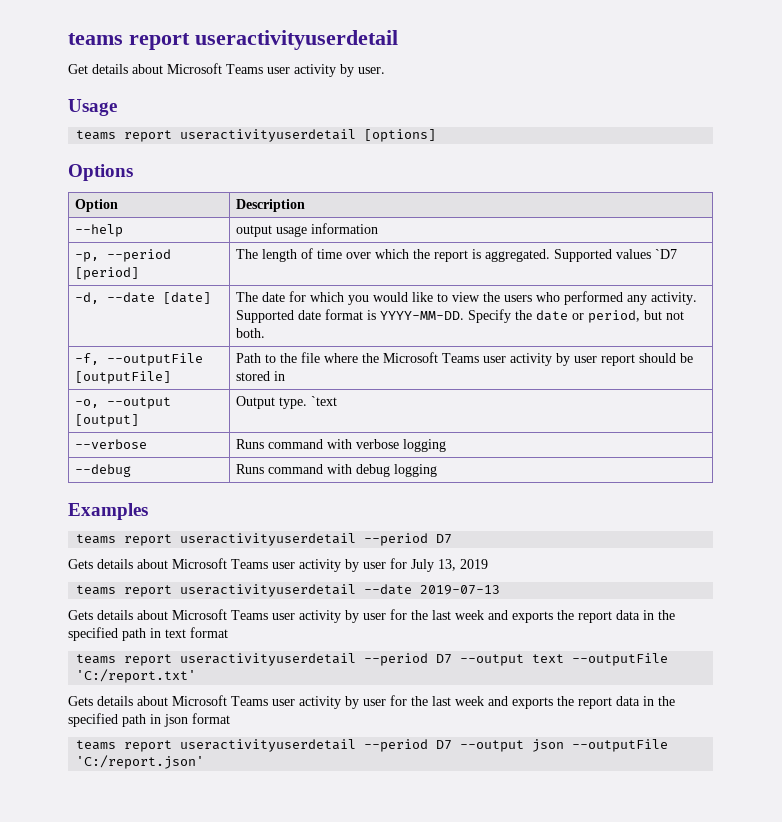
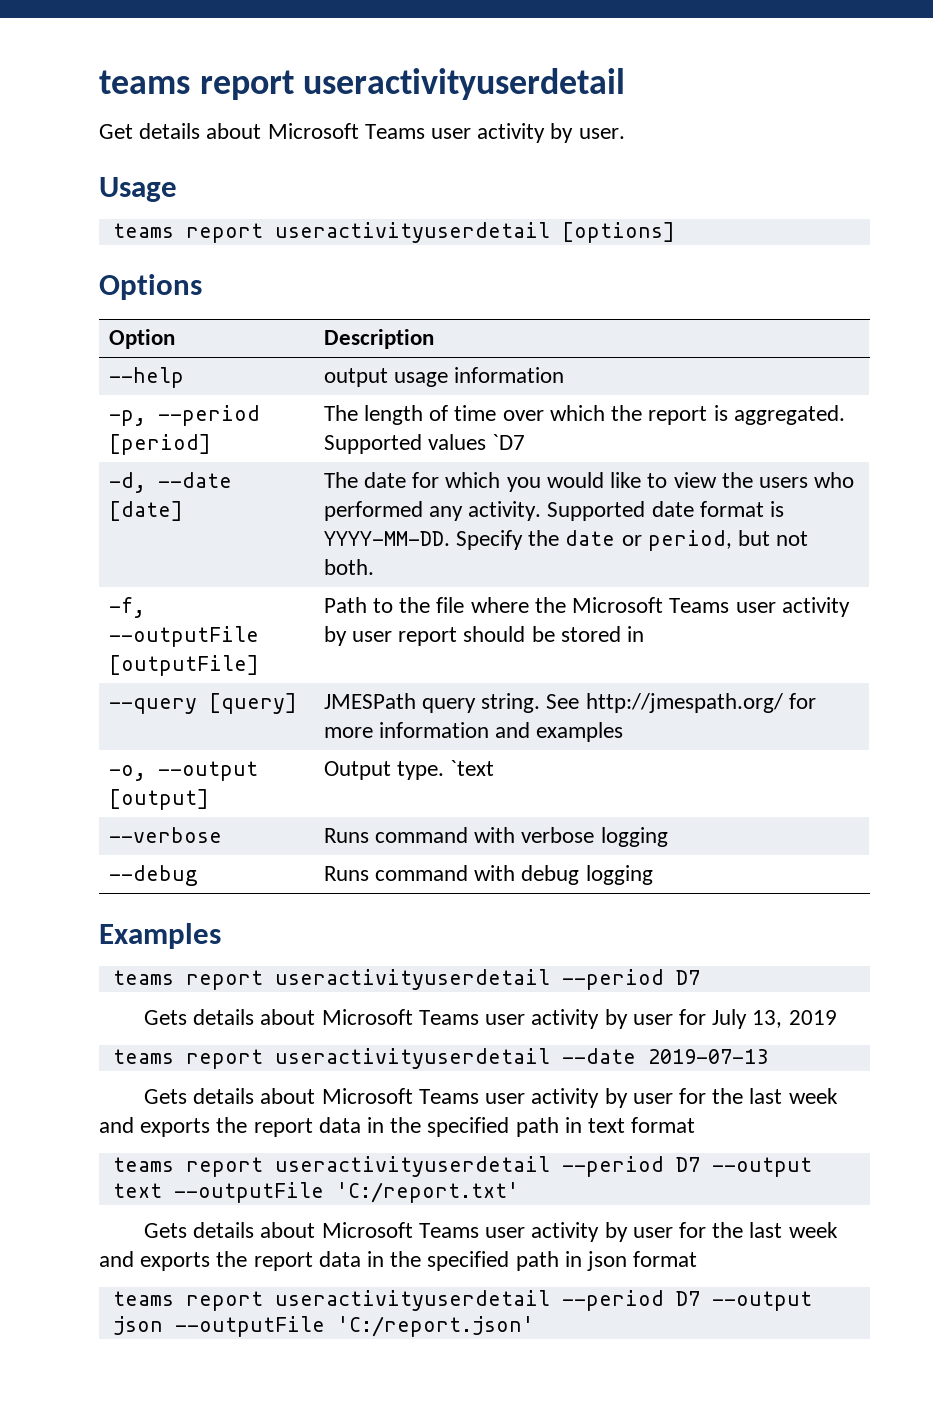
(285, 376) none -> [108,693,297,714] [323,693,816,713] [323,722,624,742] // --query [query] | JMESPath query string. See http://jmespath.org/ for more information and examples

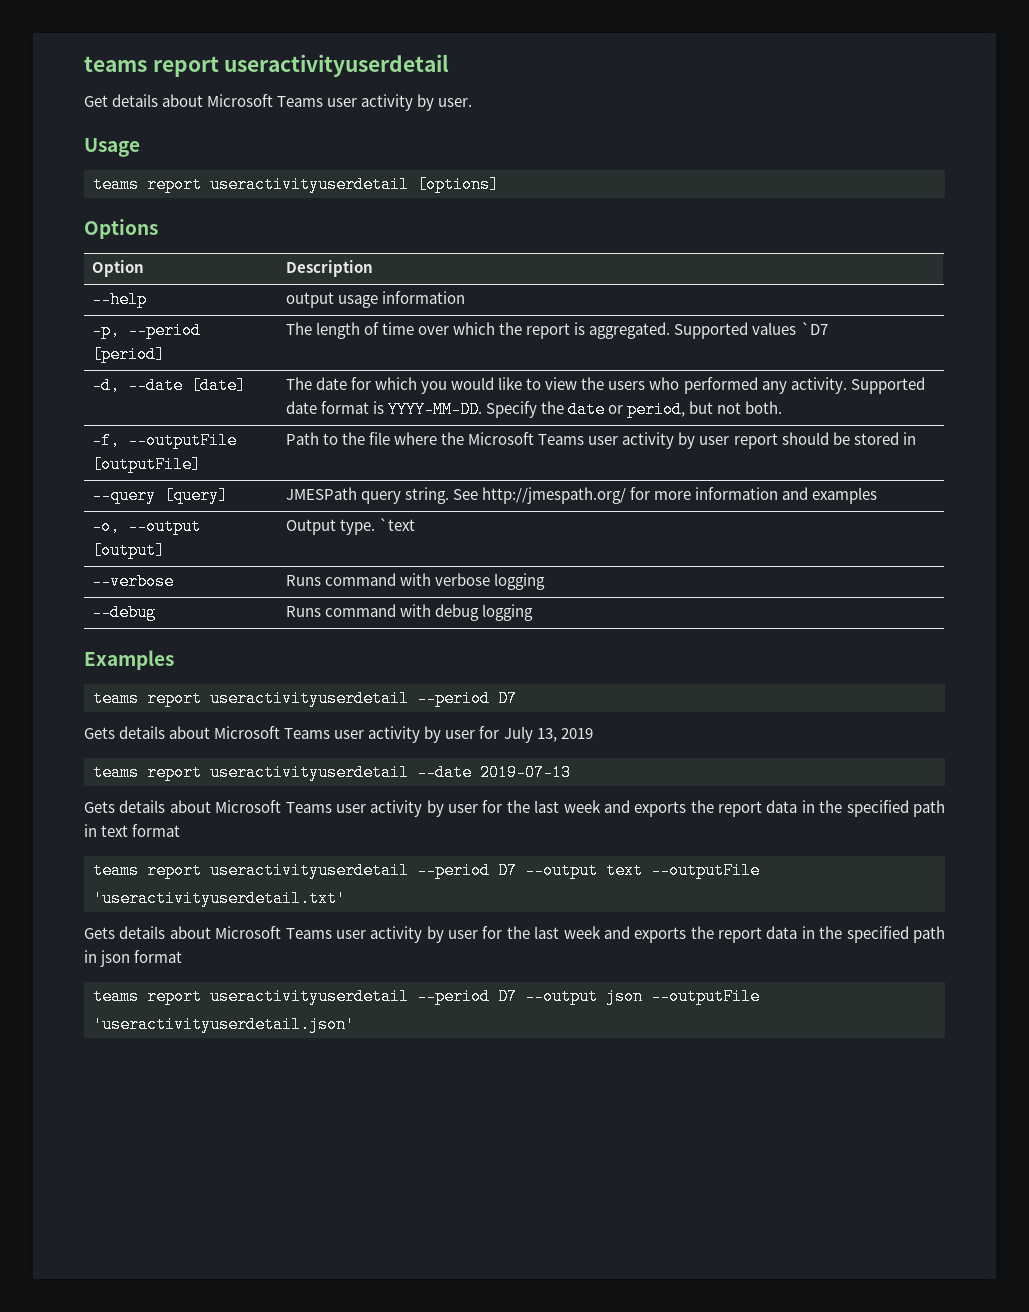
[335,1182,519,1203] 'C:/report.txt' -> [93,890,346,907] 'useractivityuserdetail.txt'
[336,1316,534,1337] 'C:/report.json' -> [93,1016,355,1033] 'useractivityuserdetail.json'

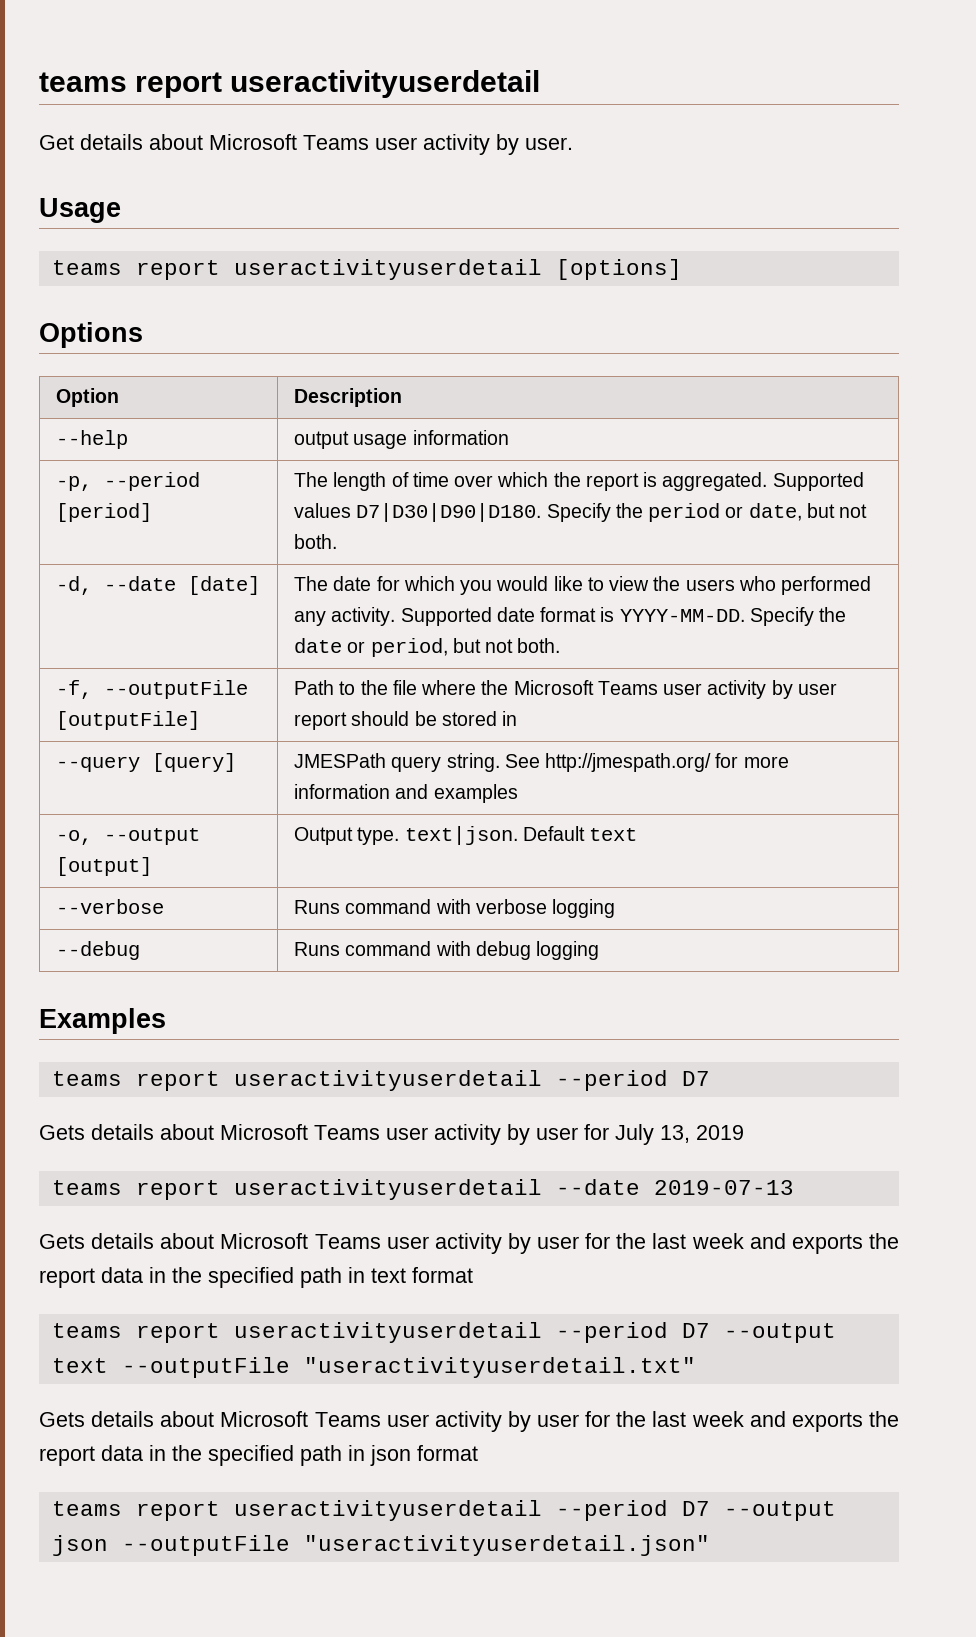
[800,322,828,335] `D7 -> [356,503,868,522] [294,534,338,549] D7|D30|D90|D180. Specify the period or date, but not both.
[379,518,416,531] `text -> [404,826,638,845] text|json. Default text
[93,890,346,907] 'useractivityuserdetail.txt' -> [303,1357,696,1378] "useractivityuserdetail.txt"
[93,1016,355,1033] 'useractivityuserdetail.json' -> [303,1535,710,1556] "useractivityuserdetail.json"

